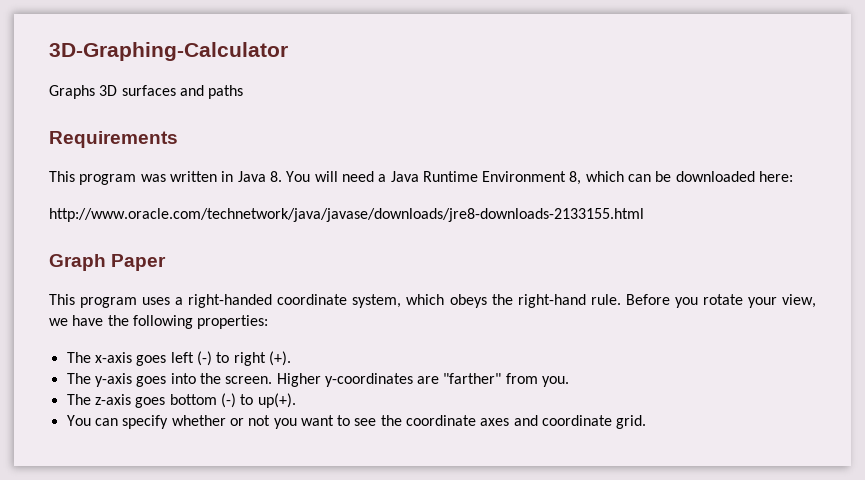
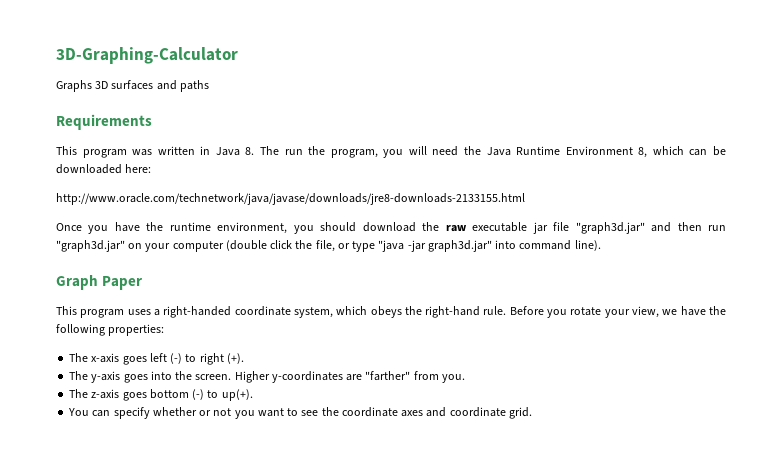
[286,171,311,182] You -> [259,146,404,158] The run the program, you
[378,174,387,182] a -> [463,146,481,155] the
(644, 215) none -> [56,222,727,234] [56,240,601,252] // Once you have the runtime environment, you should download the raw executable jar file "graph3d.jar" and then run "graph3d.jar" on your computer (double click the file, or type "java -jar graph3d.jar" into command line).

